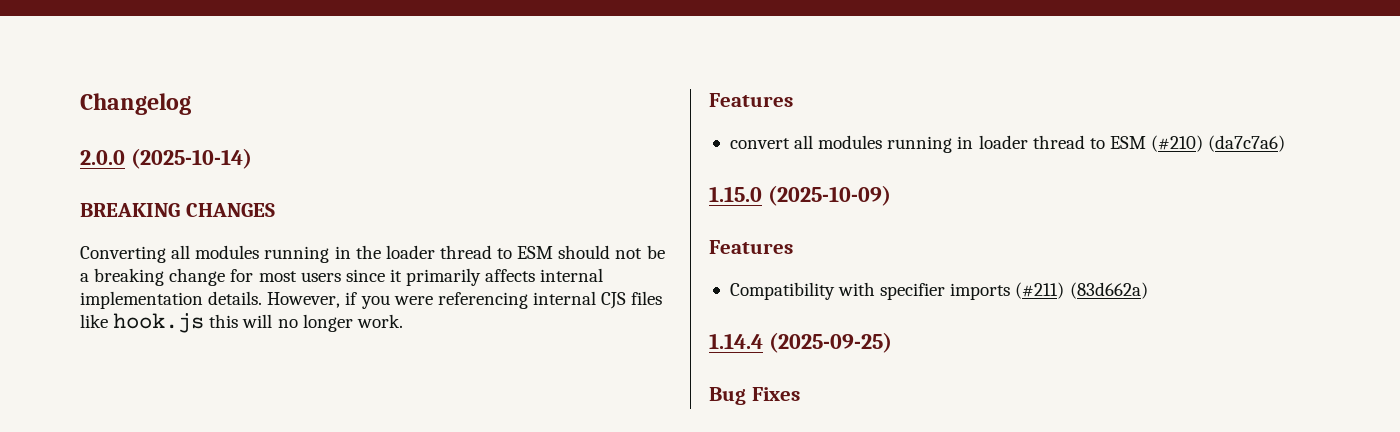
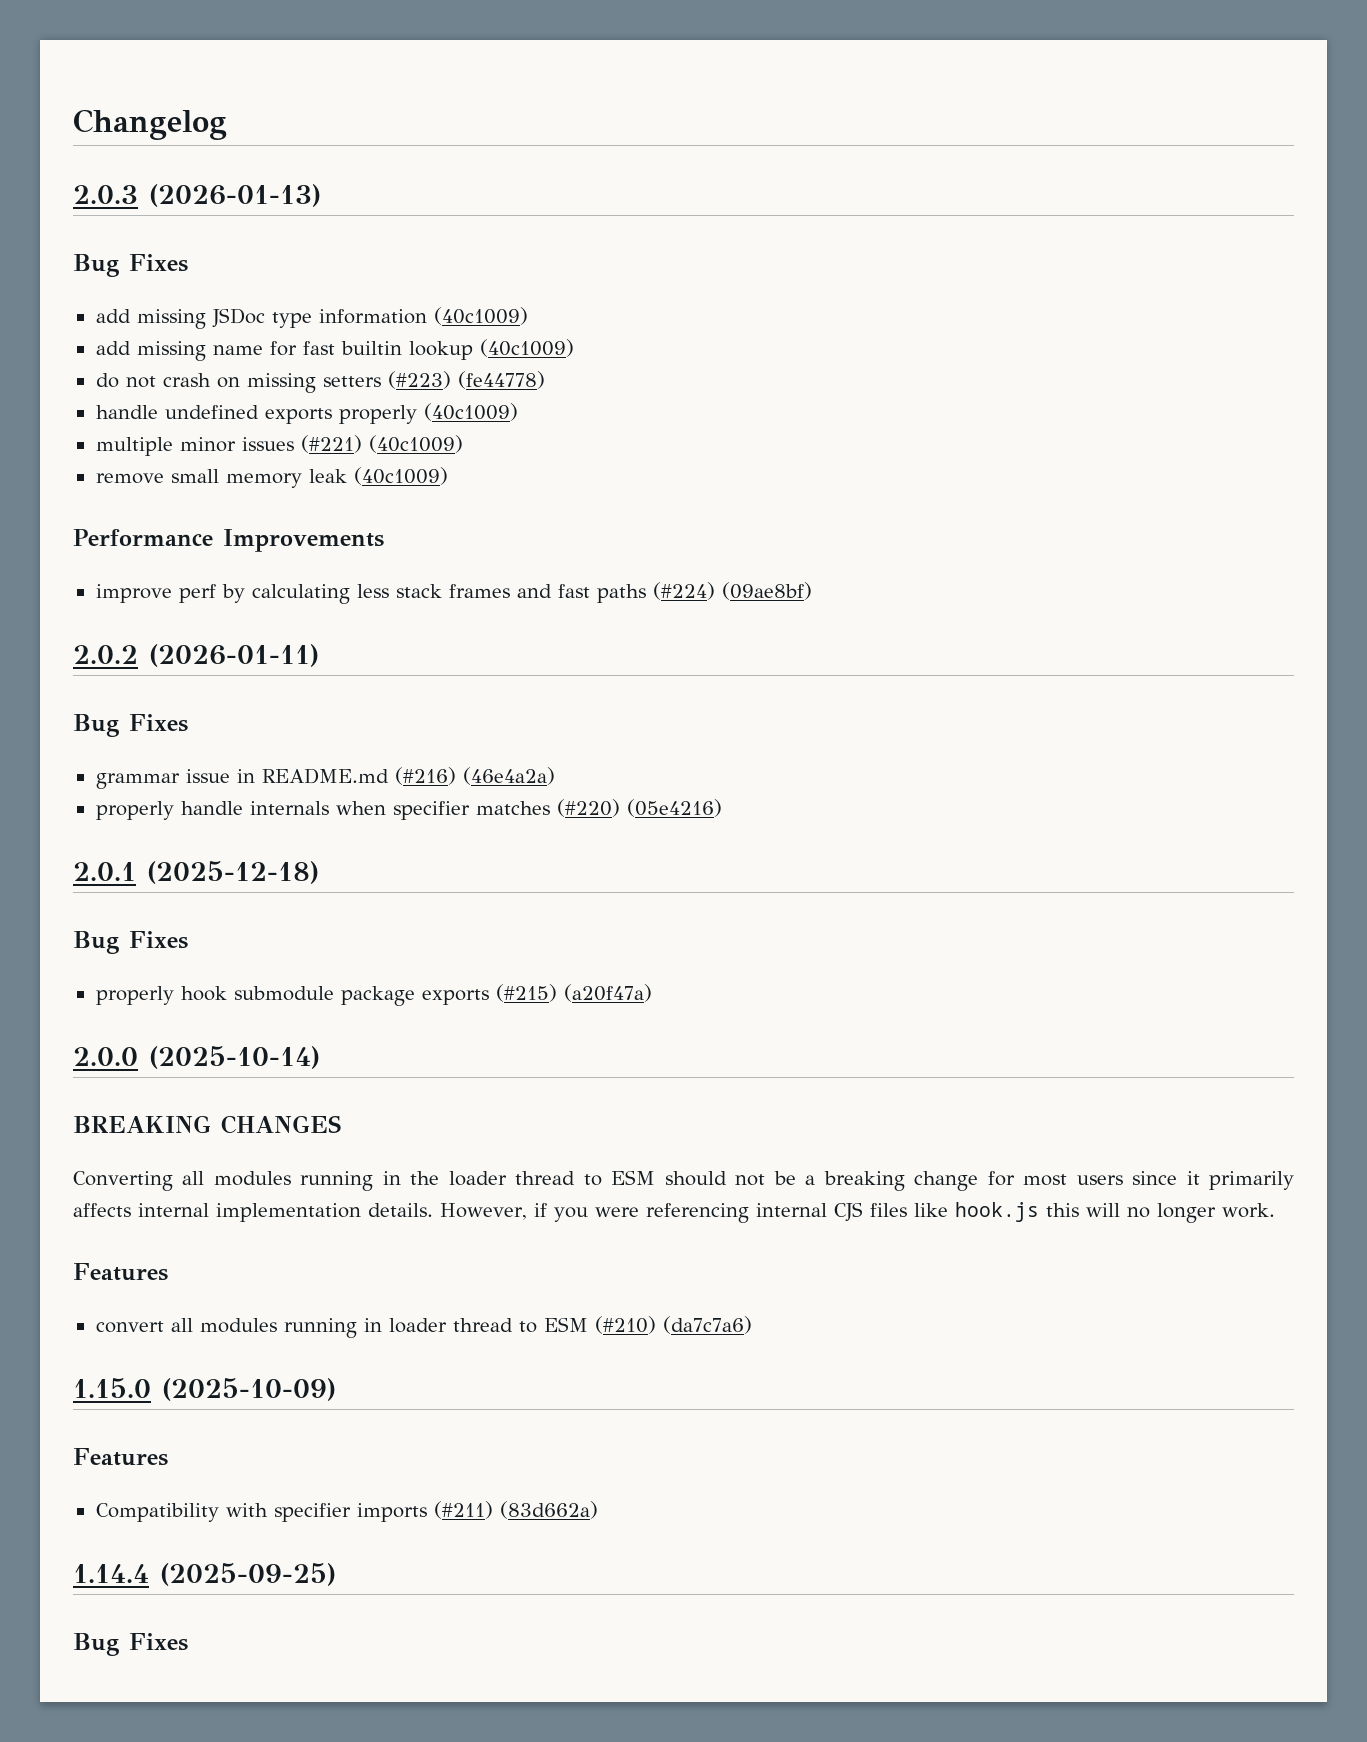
(191, 104) none -> [73,184,321,207] [73,254,188,277] [95,307,528,329] [95,339,574,361] [95,371,545,393] [95,403,518,424] [95,435,463,456] [95,467,448,488] [73,529,384,552] [95,582,812,604] [73,644,319,667] [73,714,188,737] [95,767,555,789] [95,799,722,820] [73,861,319,884] [73,931,188,954] [95,984,652,1006] // 2.0.3 (2026-01-13) // Bug Fixes // add missing JSDoc type information (40c1009) // add missing name for fast builtin lookup (40c1009) // do not crash on missing setters (#223) (fe44778) // handle undefined exports properly (40c1009) // multiple minor issues (#221) (40c1009) // remove small memory leak (40c1009) // Performance Improvements // improve perf by calculating less stack frames and fast paths (#224) (09ae8bf) // 2.0.2 (2026-01-11) // Bug Fixes // grammar issue in README.md (#216) (46e4a2a) // properly handle internals when specifier matches (#220) (05e4216) // 2.0.1 (2025-12-18) // Bug Fixes // properly hook submodule package exports (#215) (a20f47a)

